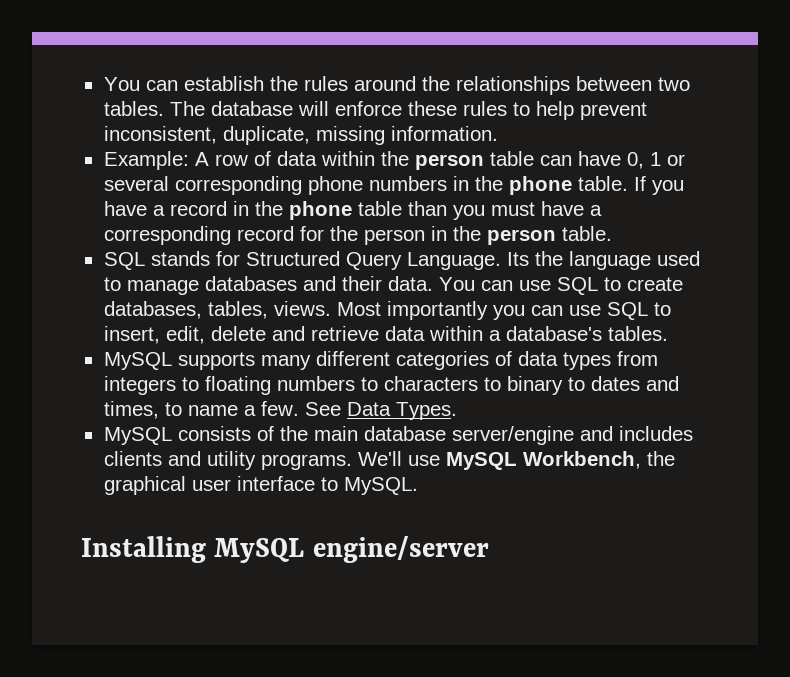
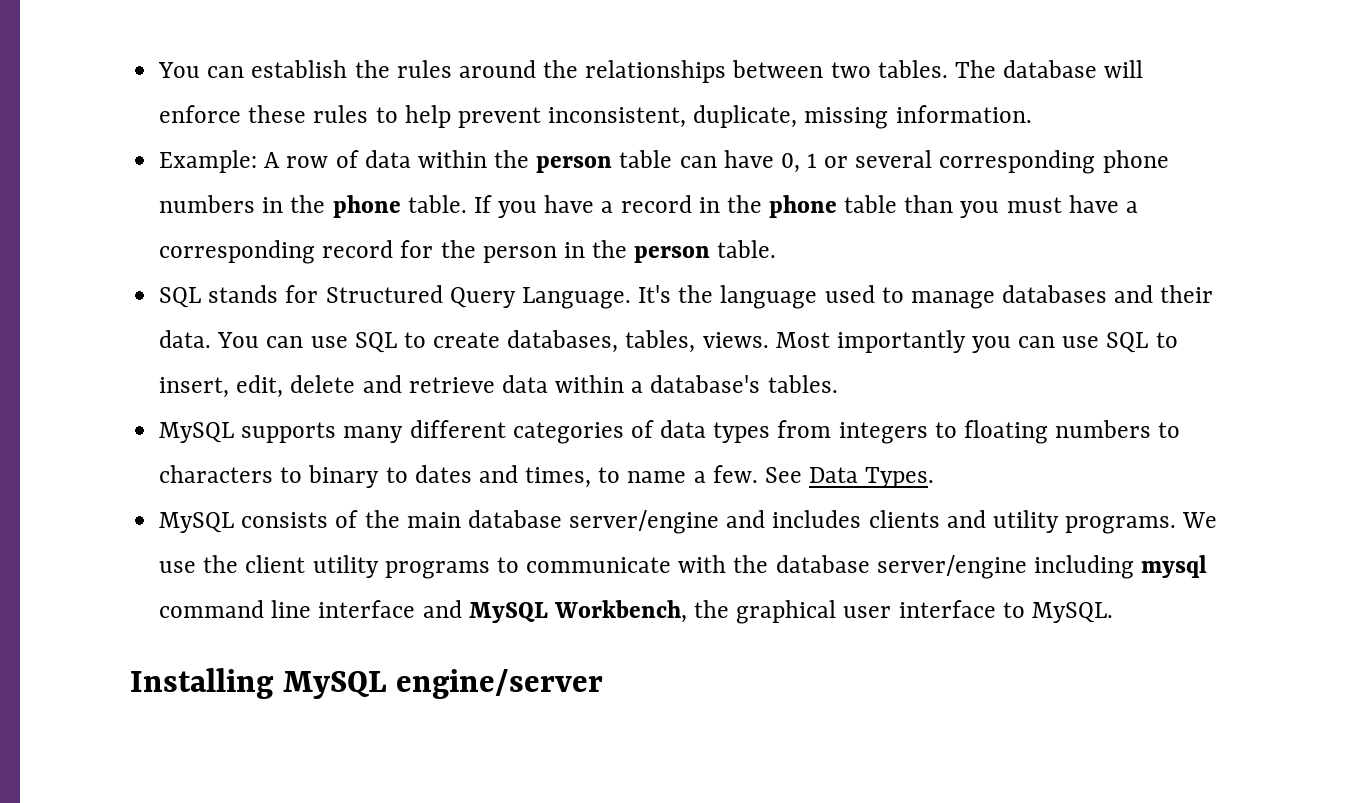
[506,252,529,266] Its -> [638,285,672,303] It's
[357,451,440,466] We'll use -> [1182,512,1218,528] [159,555,1208,579] [159,600,462,618] We use the client utility programs to communicate with the database server/engine including mysql command line interface and

